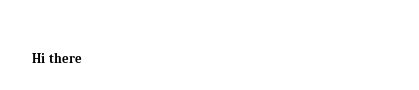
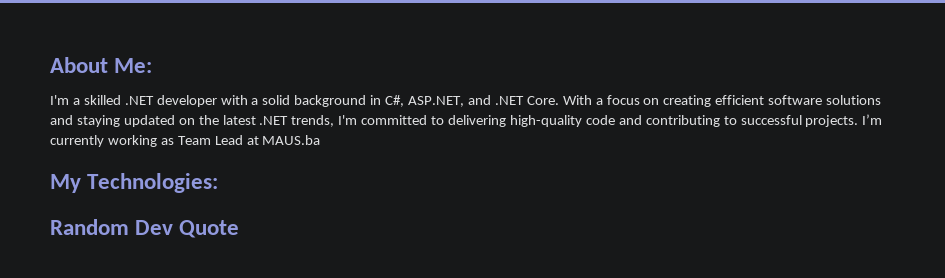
[32,52,82,63] Hi there -> [50,57,153,73] [50,95,882,107] [50,114,883,127] [50,135,321,147] [50,173,219,193] [50,219,240,238] About Me: // I'm a skilled .NET developer with a solid background in C#, ASP.NET, and .NET Core. With a focus on creating efficient software solutions and staying updated on the latest .NET trends, I'm committed to delivering high-quality code and contributing to successful projects. I’m currently working as Team Lead at MAUS.ba // My Technologies: // Random Dev Quote

